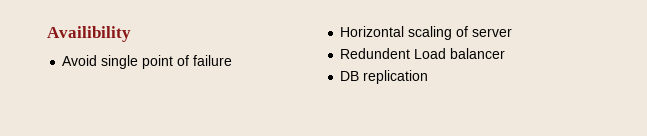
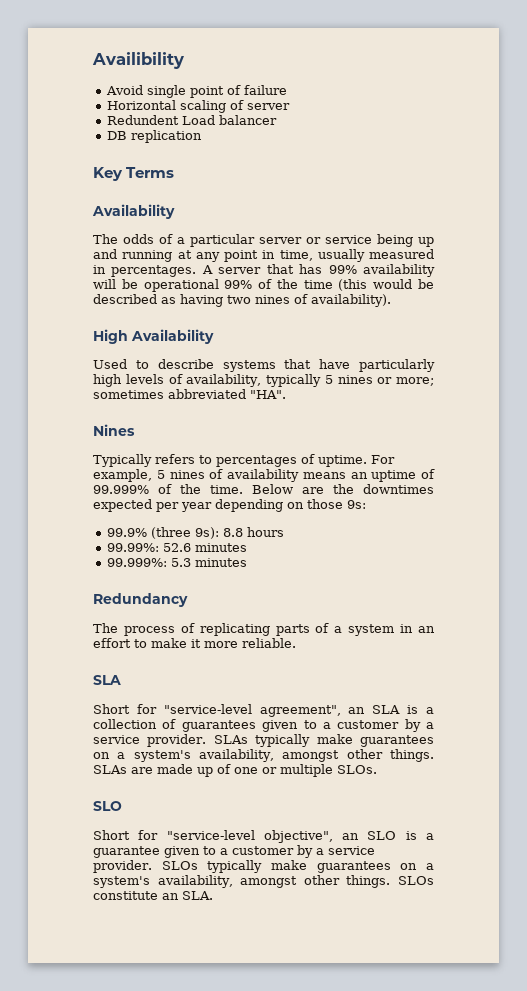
(429, 77) none -> [93,167,175,181] [92,204,175,219] [93,234,434,247] [93,249,434,262] [93,264,435,277] [93,279,434,292] [93,294,391,307] [93,329,214,344] [93,359,435,372] [93,374,434,387] [93,389,286,399] [93,424,135,436] [93,454,395,467] [93,469,435,482] [93,484,434,494] [93,499,366,512] [106,527,284,539] [106,543,247,552] [106,558,247,567] [93,593,188,607] [93,623,435,636] [93,638,296,648] [93,675,121,685] [93,704,434,717] [93,719,434,732] [93,734,434,747] [93,749,434,762] [93,764,377,777] [93,801,122,811] [93,830,434,843] [93,845,375,858] [93,860,434,873] [93,875,434,888] [93,891,213,900] // Key Terms // Availability // The odds of a particular server or service being up and running at any point in time, usually measured in percentages. A server that has 99% availability will be operational 99% of the time (this would be described as having two nines of availability). // High Availability // Used to describe systems that have particularly high levels of availability, typically 5 nines or more; sometimes abbreviated "HA". // Nines // Typically refers to percentages of uptime. For example, 5 nines of availability means an uptime of 99.999% of the time. Below are the downtimes expected per year depending on those 9s: // 99.9% (three 9s): 8.8 hours // 99.99%: 52.6 minutes // 99.999%: 5.3 minutes // Redundancy // The process of replicating parts of a system in an effort to make it more reliable. // SLA // Short for "service-level agreement", an SLA is a collection of guarantees given to a customer by a service provider. SLAs typically make guarantees on a system's availability, amongst other things. SLAs are made up of one or multiple SLOs. // SLO // Short for "service-level objective", an SLO is a guarantee given to a customer by a service provider. SLOs typically make guarantees on a system's availability, amongst other things. SLOs constitute an SLA.

